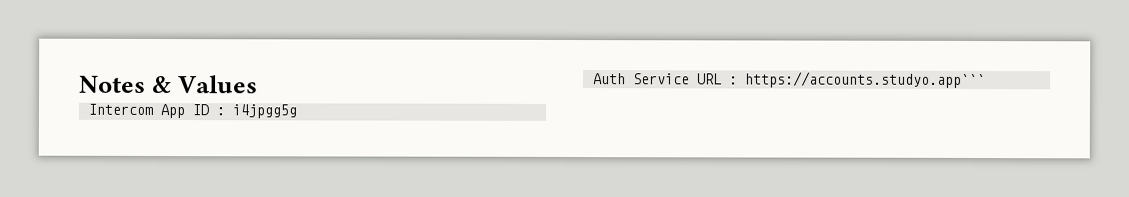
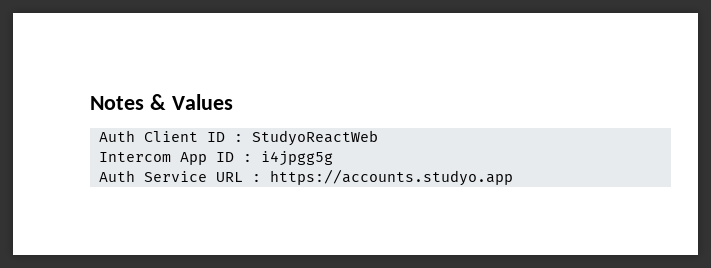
(259, 84) none -> [99,130,379,146] // Auth Client ID : StudyoReactWeb
[744,71,986,89] https://accounts.studyo.app``` -> [270,169,514,186] https://accounts.studyo.app

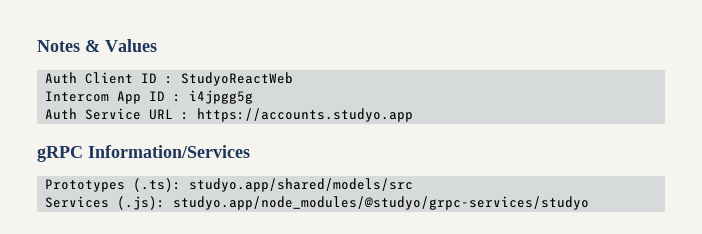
(514, 177) none -> [37,145,250,162] [44,178,413,192] [44,196,589,210] // gRPC Information/Services // Prototypes (.ts): studyo.app/shared/models/src // Services (.js): studyo.app/node_modules/@studyo/grpc-services/studyo

